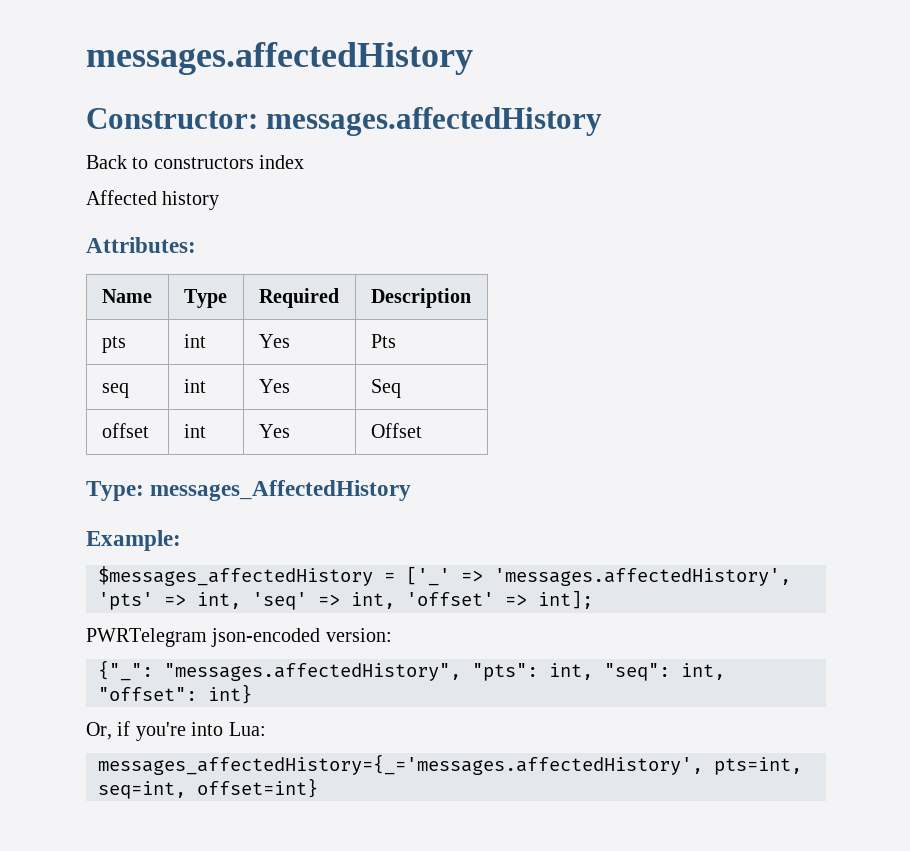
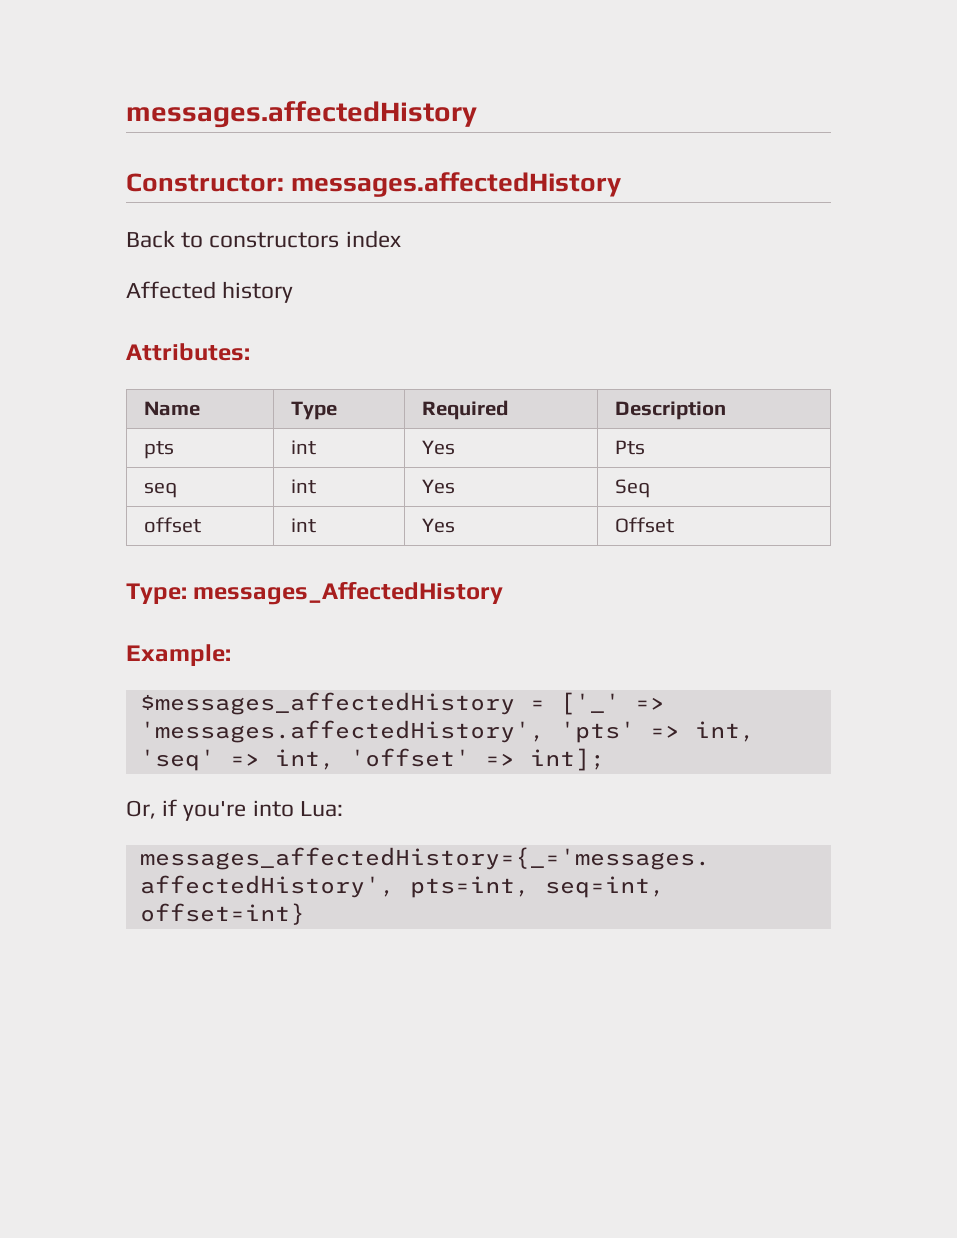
[86,628,392,647] [98,660,725,681] [98,684,252,704] // PWRTelegram json-encoded version: // {"_": "messages.affectedHistory", "pts": int, "seq": int, "offset": int} -> (605, 759) none

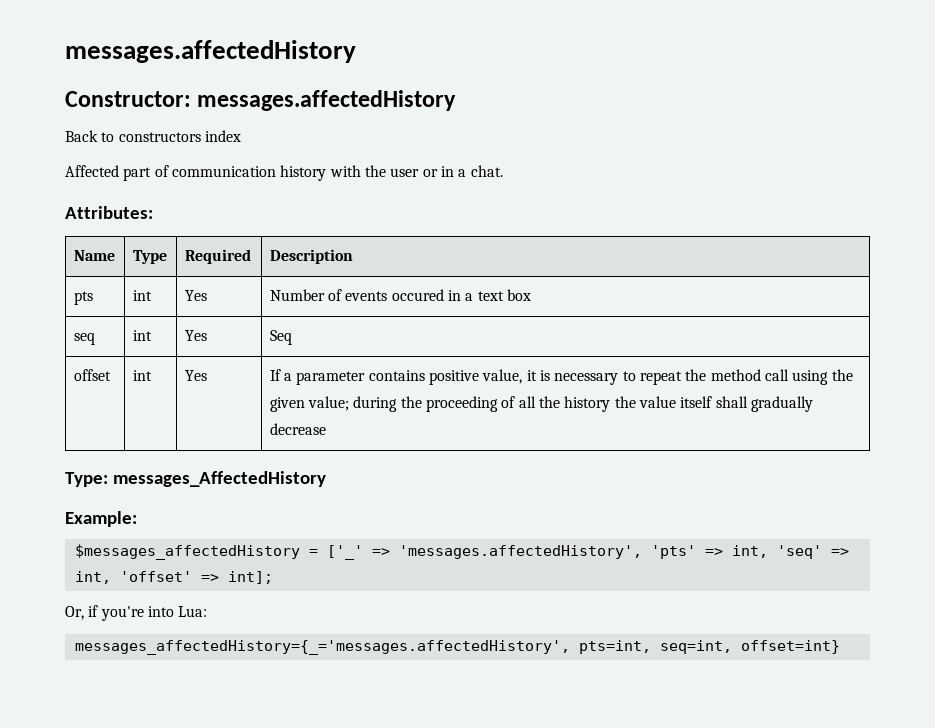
[222,281,294,303] history -> [123,165,503,181] part of communication history with the user or in a chat.
[615,440,646,455] Pts -> [269,289,531,301] Number of events occured in a text box
[615,517,675,533] Offset -> [269,369,853,385] [269,396,813,412] [269,423,326,435] If a parameter contains positive value, it is necessary to repeat the method call using the given value; during the proceeding of all the history the value itself shall gradually decrease

